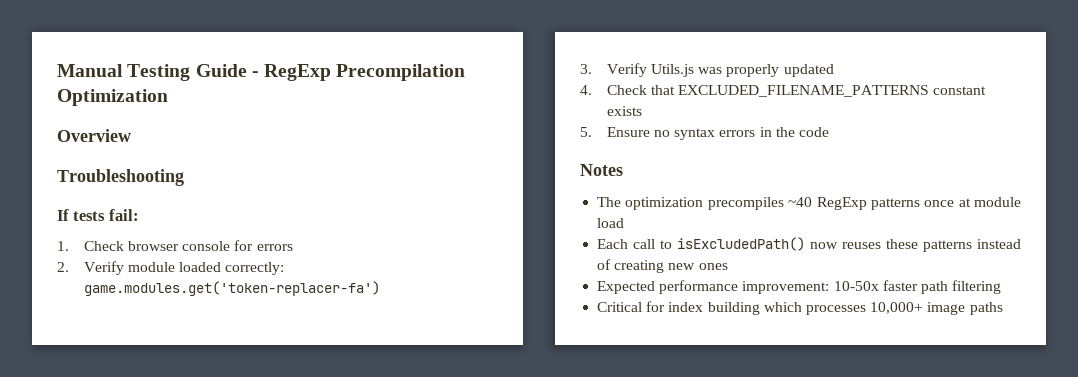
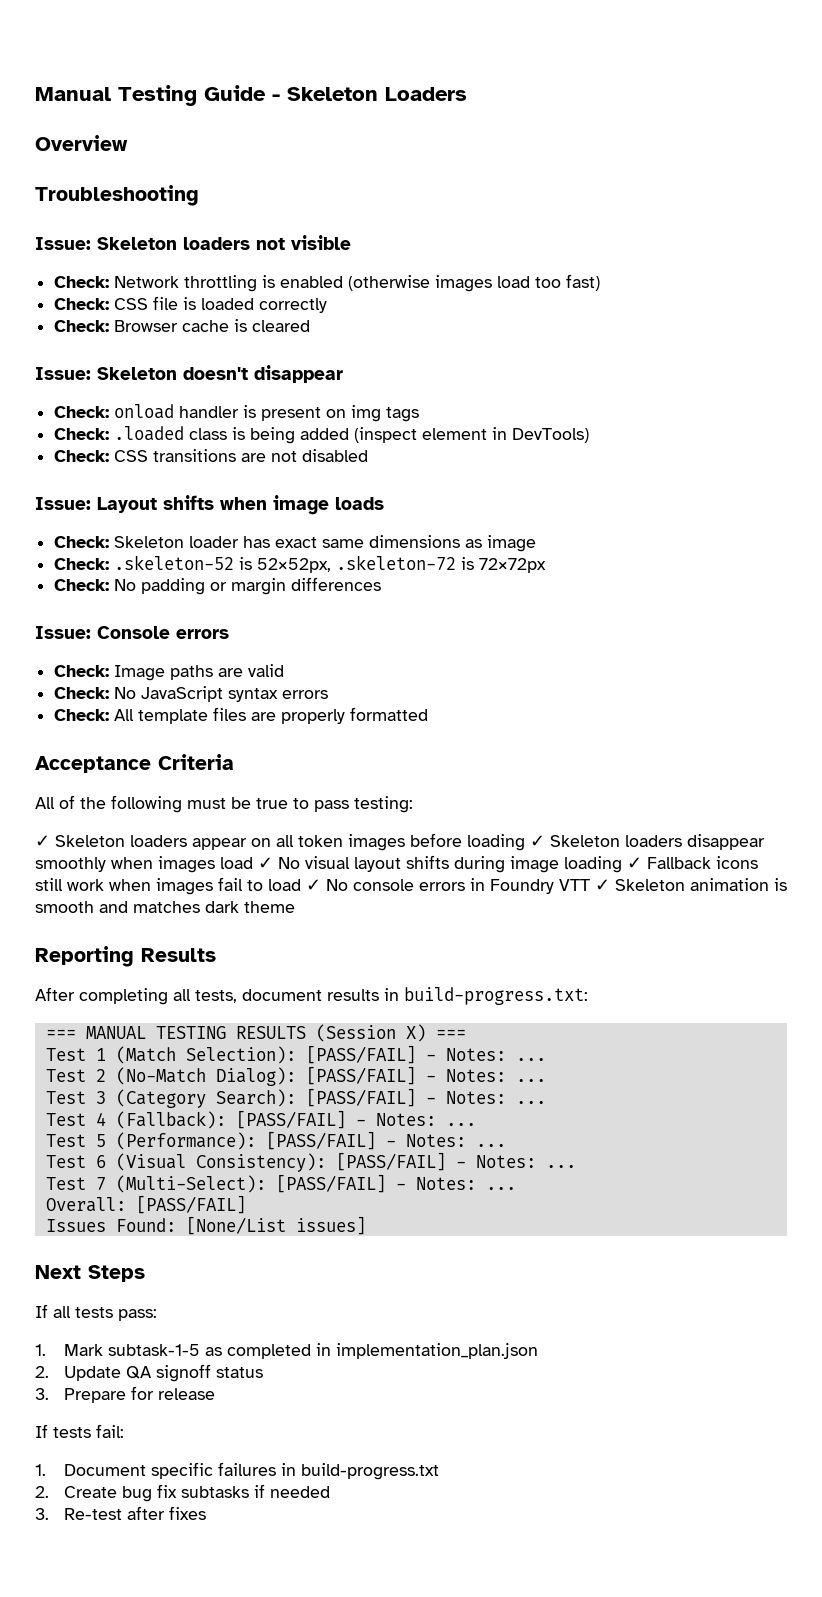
[264,64,466,81] [57,89,168,106] RegExp Precompilation Optimization -> [287,87,467,101] Skeleton Loaders
[57,209,139,221] [57,240,293,251] [57,261,285,275] [83,281,380,296] [580,63,834,77] [580,85,987,97] [606,106,642,116] [580,127,829,140] [580,164,623,176] [597,197,1021,210] [597,218,625,228] [597,237,1021,252] [597,259,728,273] [597,280,1002,294] [597,301,1003,315] If tests fail: // 1. Check browser console for errors // 2. Verify module loaded correctly: game.modules.get('token-replacer-fa') // 3. Verify Utils.js was properly updated // 4. Check that EXCLUDED_FILENAME_PATTERNS constant exists // 5. Ensure no syntax errors in the code // Notes // The optimization precompiles ~40 RegExp patterns once at module load // Each call to isExcludedPath() now reuses these patterns instead of creating new ones // Expected performance improvement: 10-50x faster path filtering // Critical for index building which processes 10,000+ image paths -> [35,235,351,250] [54,274,601,292] [54,296,328,313] [54,319,311,332] [35,365,343,383] [54,404,420,422] [54,426,590,444] [54,449,369,462] [35,495,384,515] [54,535,537,552] [54,555,547,573] [54,577,382,595] [35,626,229,639] [54,664,285,681] [54,686,329,702] [54,707,429,724] [35,754,234,773] [35,795,413,813] [35,833,765,851] [35,855,758,873] [35,877,787,895] [35,901,295,913] [35,946,216,967] [35,987,588,1005] [45,1024,466,1042] [45,1045,546,1064] [45,1066,546,1086] [45,1088,546,1108] [45,1110,476,1129] [45,1131,506,1150] [45,1152,576,1172] [45,1174,516,1193] [45,1195,246,1214] [45,1216,366,1235] [35,1265,145,1282] [35,1304,157,1321] [35,1343,538,1359] [35,1364,263,1382] [35,1386,215,1403] [35,1424,124,1438] [35,1462,439,1480] [35,1484,330,1502] [35,1506,206,1520] Issue: Skeleton loaders not visible // Check: Network throttling is enabled (otherwise images load too fast) // Check: CSS file is loaded correctly // Check: Browser cache is cleared // Issue: Skeleton doesn't disappear // Check: onload handler is present on img tags // Check: .loaded class is being added (inspect element in DevTools) // Check: CSS transitions are not disabled // Issue: Layout shifts when image loads // Check: Skeleton loader has exact same dimensions as image // Check: .skeleton-52 is 52×52px, .skeleton-72 is 72×72px // Check: No padding or margin differences // Issue: Console errors // Check: Image paths are valid // Check: No JavaScript syntax errors // Check: All template files are properly formatted // Acceptance Criteria // All of the following must be true to pass testing: // ✓ Skeleton loaders appear on all token images before loading ✓ Skeleton loaders disappear smoothly when images load ✓ No visual layout shifts during image loading ✓ Fallback icons still work when images fail to load ✓ No console errors in Foundry VTT ✓ Skeleton animation is smooth and matches dark theme // Reporting Results // After completing all tests, document results in build-progress.txt: // === MANUAL TESTING RESULTS (Session X) === // Test 1 (Match Selection): [PASS/FAIL] - Notes: ... // Test 2 (No-Match Dialog): [PASS/FAIL] - Notes: ... // Test 3 (Category Search): [PASS/FAIL] - Notes: ... // Test 4 (Fallback): [PASS/FAIL] - Notes: ... // Test 5 (Performance): [PASS/FAIL] - Notes: ... // Test 6 (Visual Consistency): [PASS/FAIL] - Notes: ... // Test 7 (Multi-Select): [PASS/FAIL] - Notes: ... // Overall: [PASS/FAIL] // Issues Found: [None/List issues] // Next Steps // If all tests pass: // 1. Mark subtask-1-5 as completed in implementation_plan.json // 2. Update QA signoff status // 3. Prepare for release // If tests fail: // 1. Document specific failures in build-progress.txt // 2. Create bug fix subtasks if needed // 3. Re-test after fixes

